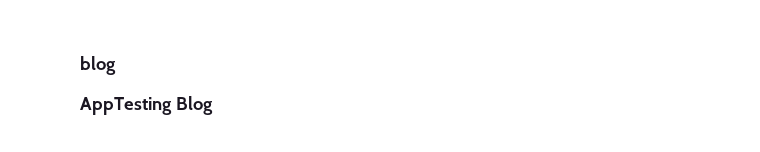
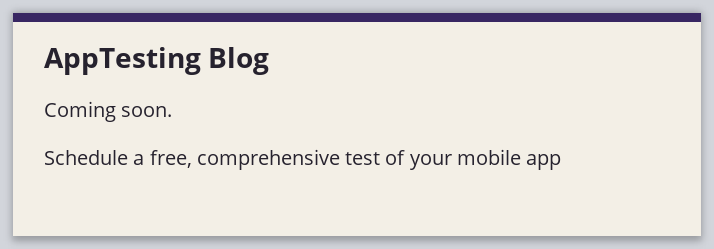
[80,56,116,75] blog // -> (44, 61) none
(213, 105) none -> [44,101,173,122] [44,149,562,170] // Coming soon. // Schedule a free, comprehensive test of your mobile app

